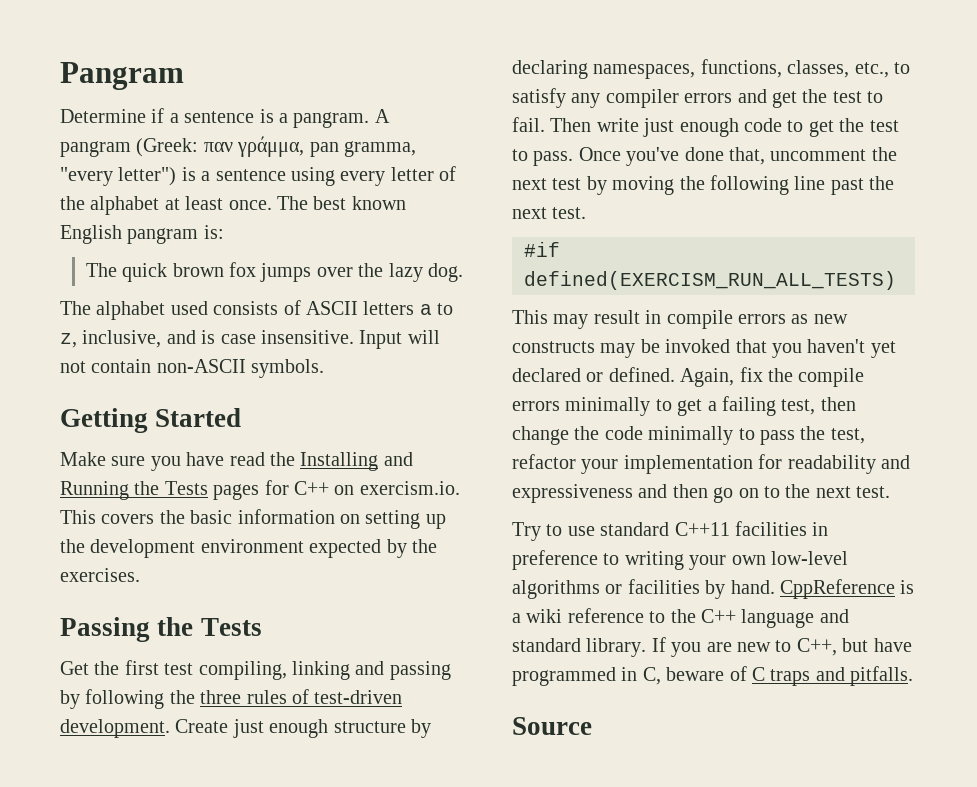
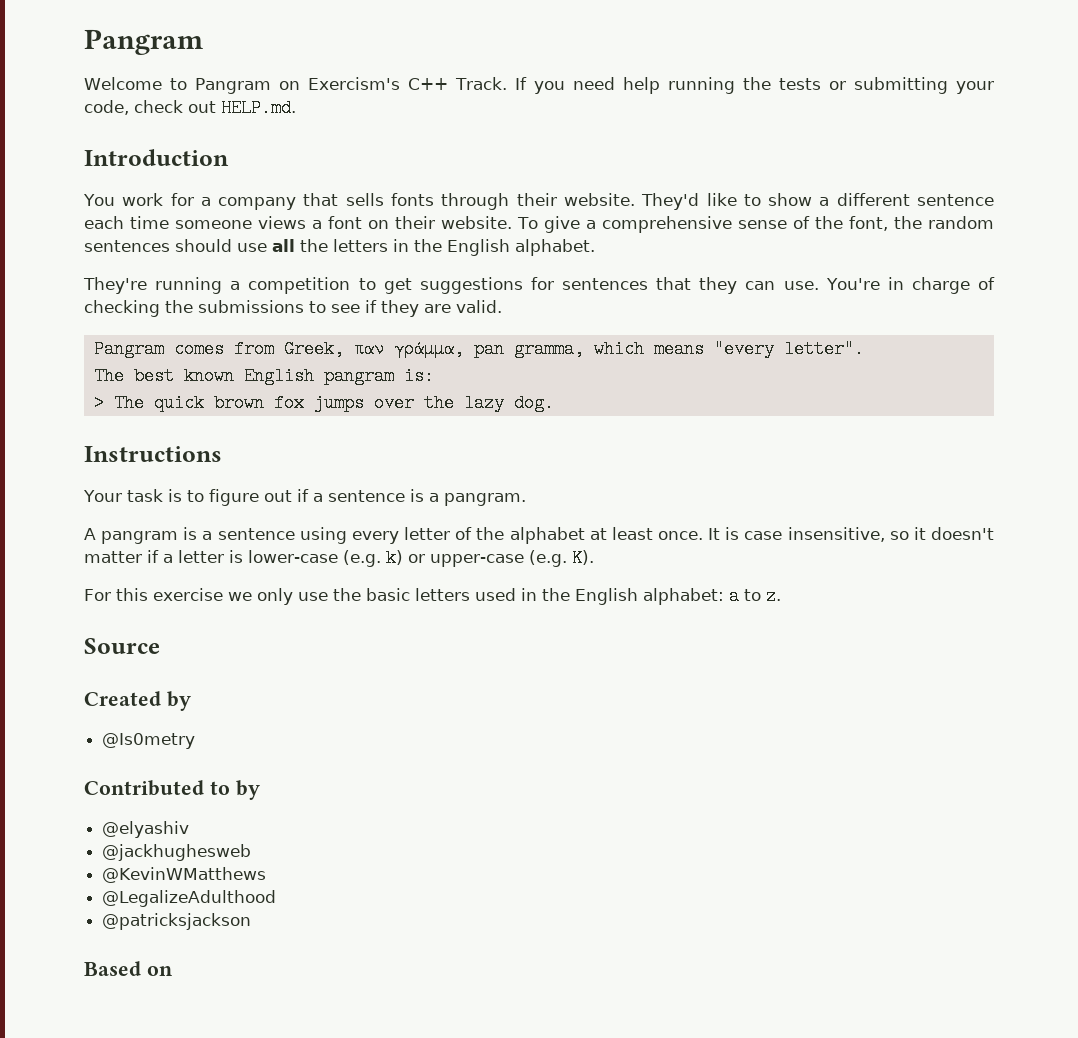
[60,109,146,123] Determine -> [84,77,994,94] [84,99,296,117] [84,149,229,166] [83,193,994,210] [84,216,994,233] [84,239,595,256] [83,277,995,294] [84,300,502,317] [93,338,864,358] [93,367,434,385] [93,394,554,412] [84,446,222,462] [83,489,292,506] Welcome to Pangram on Exercism's C++ Track. If you need help running the tests or submitting your code, check out HELP.md. // Introduction // You work for a company that sells fonts through their website. They'd like to show a different sentence each time someone views a font on their website. To give a comprehensive sense of the font, the random sentences should use all the letters in the English alphabet. // They're running a competition to get suggestions for sentences that they can use. You're in charge of checking the submissions to see if they are valid. // Pangram comes from Greek, παν γράμμα, pan gramma, which means "every letter". // The best known English pangram is: // > The quick brown fox jumps over the lazy dog. // Instructions // Your task is to figure out
(370, 120) none -> (526, 499) //
[136,136,416,157] [60,167,177,186] (Greek: παν γράμμα, pan gramma, "every letter") -> (179, 537) none
[277,196,406,210] [60,225,224,244] [85,262,463,282] [60,300,454,320] [60,330,440,349] [60,359,325,378] [60,408,242,433] [60,452,413,471] [60,480,460,500] [60,509,446,529] [60,539,437,558] [60,568,140,582] [60,617,262,642] [60,660,451,680] [60,689,403,709] [60,719,431,738] [512,59,910,79] [512,88,884,108] [512,117,899,137] [512,147,897,166] [512,175,895,195] [512,207,587,219] [524,242,560,257] [524,271,896,290] [512,310,848,329] [512,339,896,358] [512,367,865,387] [512,396,856,416] [512,426,865,445] [512,454,910,474] [512,484,891,503] [512,521,829,541] [512,550,848,570] [512,579,915,599] [512,608,849,628] [512,637,912,657] [512,666,914,686] [512,717,592,735] The best known English pangram is: // The quick brown fox jumps over the lazy dog. // The alphabet used consists of ASCII letters a to z, inclusive, and is case insensitive. Input will not contain non-ASCII symbols. // Getting Started // Make sure you have read the Installing and Running the Tests pages for C++ on exercism.io. This covers the basic information on setting up the development environment expected by the exercises. // Passing the Tests // Get the first test compiling, linking and passing by following the three rules of test-driven development. Create just enough structure by declaring namespaces, functions, classes, etc., to satisfy any compiler errors and get the test to fail. Then write just enough code to get the test to pass. Once you've done that, uncomment the next test by moving the following line past the next test. // #if defined(EXERCISM_RUN_ALL_TESTS) // This may result in compile errors as new constructs may be invoked that you haven't yet declared or defined. Again, fix the compile errors minimally to get a failing test, then change the code minimally to pass the test, refactor your implementation for readability and expressiveness and then go on to the next test. // Try to use standard C++11 facilities in preference to writing your own low-level algorithms or facilities by hand. CppReference is a wiki reference to the C++ language and standard library. If you are new to C++, but have programmed in C, beware of C traps and pitfalls. // Source -> [708,527,994,542] [84,549,594,567] [84,587,781,605] [84,638,160,654] [84,691,191,711] [102,733,196,749] [84,780,260,800] [102,821,190,838] [102,844,252,861] [102,867,267,883] [102,890,277,907] [102,913,252,930] [84,961,173,976] It is case insensitive, so it doesn't matter if a letter is lower-case (e.g. k) or upper-case (e.g. K). // For this exercise we only use the basic letters used in the English alphabet: a to z. // Source // Created by // @Is0metry // Contributed to by // @elyashiv // @jackhughesweb // @KevinWMatthews // @LegalizeAdulthood // @patricksjackson // Based on

